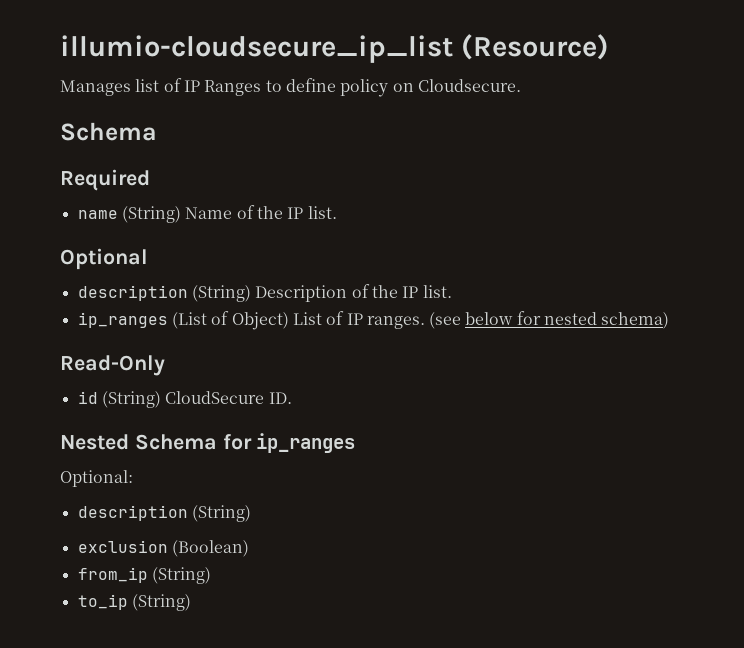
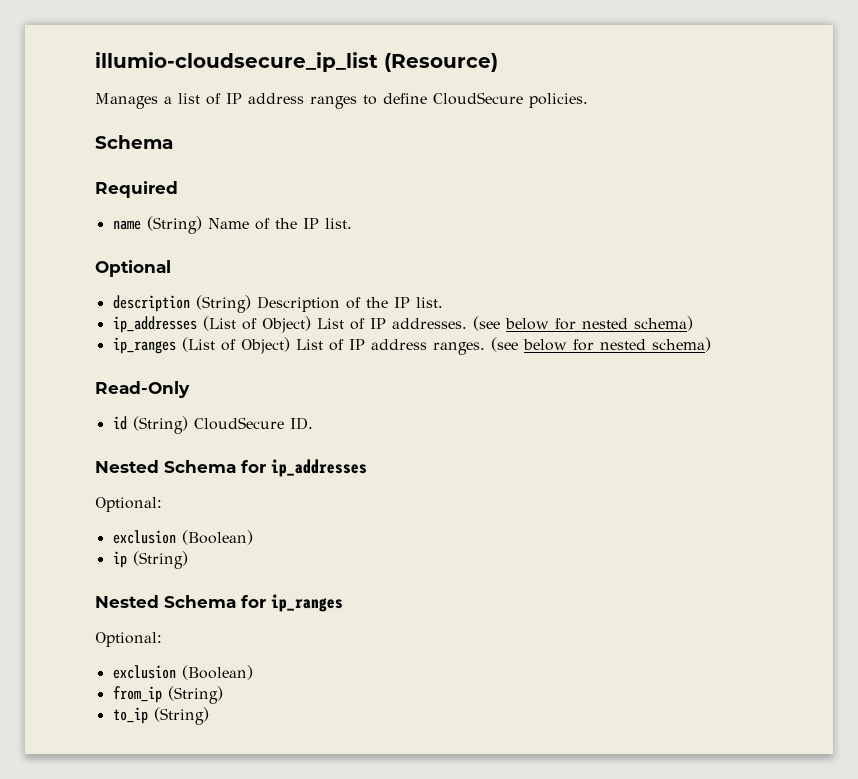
(131, 88) none -> [164,96,172,104] a
[204,78,521,97] Ranges to define policy on Cloudsecure. -> [248,92,588,109] address ranges to define CloudSecure policies.
(452, 291) none -> [112,316,693,333] // ip_addresses (List of Object) List of IP addresses. (see below for nested schema)
(363, 319) none -> [370,339,427,350] address
(292, 398) none -> [95,459,367,477] [95,497,162,512] [112,530,253,545] [112,551,188,569] // Nested Schema for ip_addresses // Optional: // exclusion (Boolean) // ip (String)
[77,505,251,522] // description (String) -> (162, 639) none

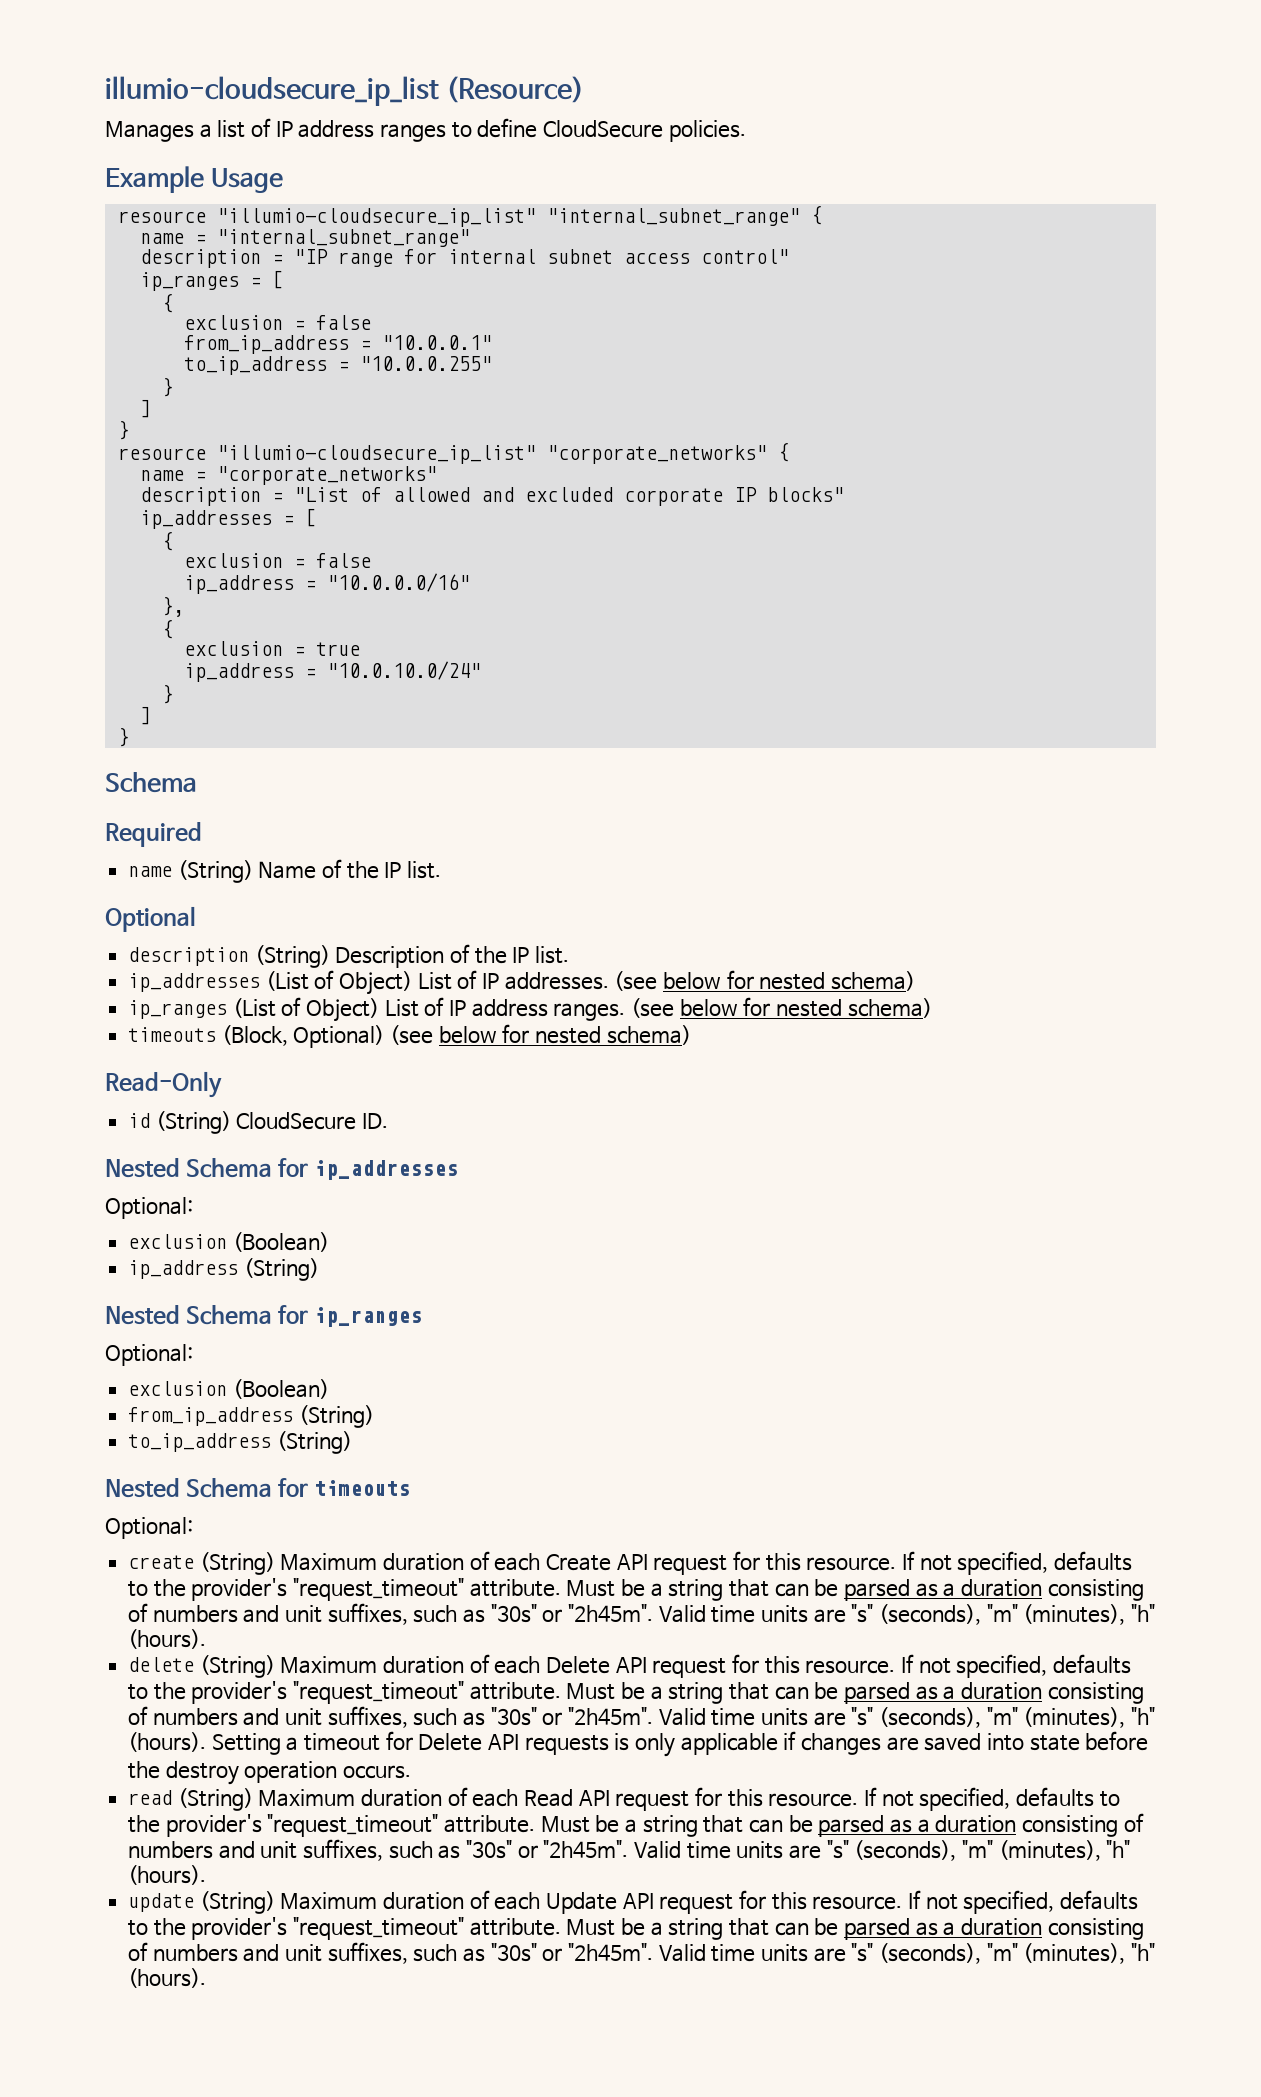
(588, 100) none -> [105,166,283,193] [117,205,822,227] [139,229,470,247] [139,249,789,268] [139,270,283,291] [161,293,173,313] [183,315,371,330] [183,335,492,354] [183,356,492,375] [161,377,173,397] [139,399,151,418] [117,420,129,440] [117,442,789,464] [139,466,437,485] [139,487,844,506] [139,508,316,529] [161,531,173,551] [183,553,371,568] [183,573,470,594] [161,596,184,617] [161,619,173,639] [183,641,360,656] [183,661,481,682] [161,684,173,704] [139,706,151,725] [117,727,129,747] // Example Usage // resource "illumio-cloudsecure_ip_list" "internal_subnet_range" { // name = "internal_subnet_range" // description = "IP range for internal subnet access control" // ip_ranges = [ // { // exclusion = false // from_ip_address = "10.0.0.1" // to_ip_address = "10.0.0.255" // } // ] // } // resource "illumio-cloudsecure_ip_list" "corporate_networks" { // name = "corporate_networks" // description = "List of allowed and excluded corporate IP blocks" // ip_addresses = [ // { // exclusion = false // ip_address = "10.0.0.0/16" // }, // { // exclusion = true // ip_address = "10.0.10.0/24" // } // ] // }
(711, 344) none -> [128,1024,691,1048] // timeouts (Block, Optional) (see below for nested schema)
[112,551,127,568] ip -> [128,1260,239,1279] ip_address
[112,686,223,704] [112,707,209,725] from_ip (String) // to_ip (String) -> [128,1405,374,1428] [128,1431,352,1454] [105,1478,411,1498] [105,1517,193,1539] [128,1551,1133,1575] [128,1578,1144,1601] [128,1603,1156,1625] [128,1629,207,1649] [128,1654,1132,1678] [128,1681,1144,1704] [128,1706,1156,1728] [128,1731,1149,1757] [128,1761,412,1785] [128,1787,1120,1811] [128,1813,1144,1837] [128,1839,1131,1861] [128,1865,207,1885] [128,1890,1139,1914] [128,1917,1144,1940] [128,1942,1156,1964] [128,1968,207,1988] from_ip_address (String) // to_ip_address (String) // Nested Schema for timeouts // Optional: // create (String) Maximum duration of each Create API request for this resource. If not specified, defaults to the provider's "request_timeout" attribute. Must be a string that can be parsed as a duration consisting of numbers and unit suffixes, such as "30s" or "2h45m". Valid time units are "s" (seconds), "m" (minutes), "h" (hours). // delete (String) Maximum duration of each Delete API request for this resource. If not specified, defaults to the provider's "request_timeout" attribute. Must be a string that can be parsed as a duration consisting of numbers and unit suffixes, such as "30s" or "2h45m". Valid time units are "s" (seconds), "m" (minutes), "h" (hours). Setting a timeout for Delete API requests is only applicable if changes are saved into state before the destroy operation occurs. // read (String) Maximum duration of each Read API request for this resource. If not specified, defaults to the provider's "request_timeout" attribute. Must be a string that can be parsed as a duration consisting of numbers and unit suffixes, such as "30s" or "2h45m". Valid time units are "s" (seconds), "m" (minutes), "h" (hours). // update (String) Maximum duration of each Update API request for this resource. If not specified, defaults to the provider's "request_timeout" attribute. Must be a string that can be parsed as a duration consisting of numbers and unit suffixes, such as "30s" or "2h45m". Valid time units are "s" (seconds), "m" (minutes), "h" (hours).

